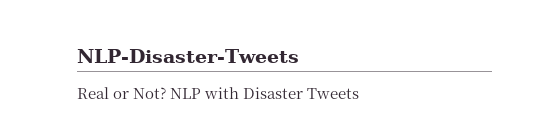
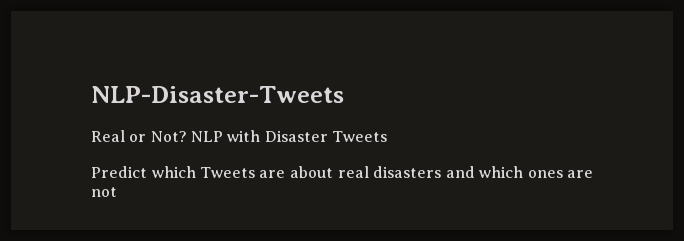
(360, 93) none -> [91,166,593,178] [91,187,117,197] // Predict which Tweets are about real disasters and which ones are not

